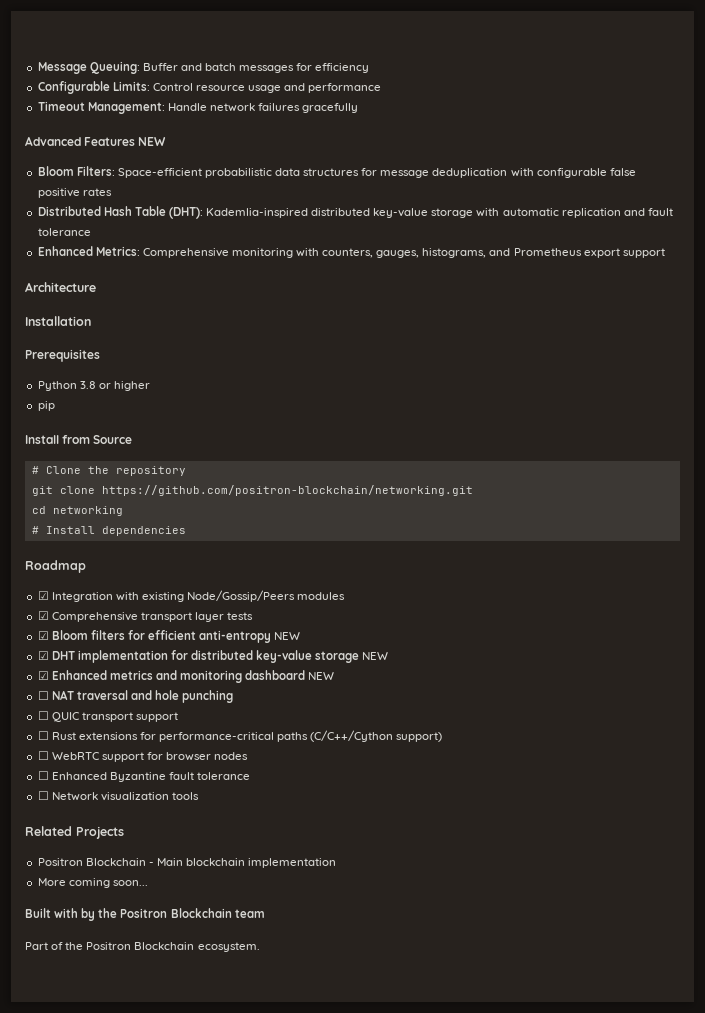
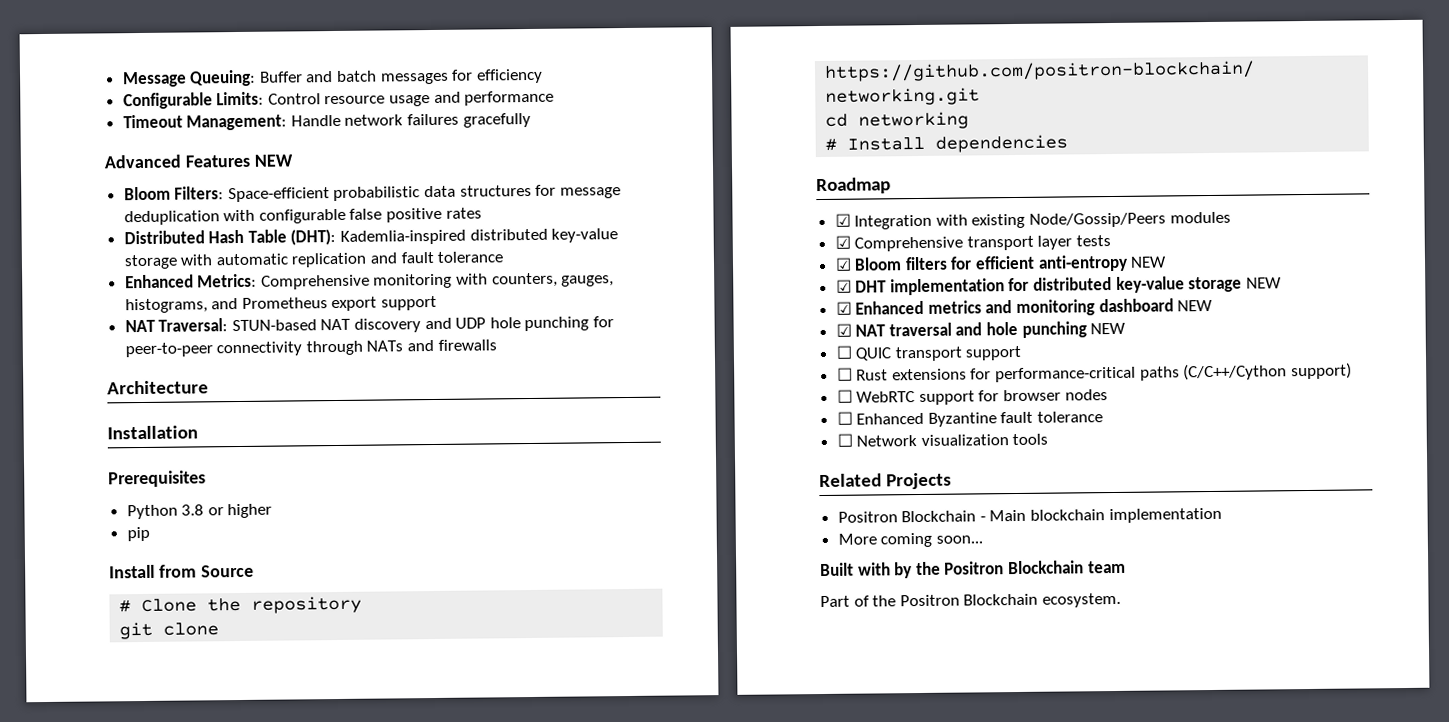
(665, 253) none -> [124,316,615,333] [124,339,497,358] // NAT Traversal: STUN-based NAT discovery and UDP hole punching for peer-to-peer connectivity through NATs and firewalls
[37,691,49,700] ☐ -> [835,323,852,337] ☑
(234, 696) none -> [1090,322,1127,335] NEW

